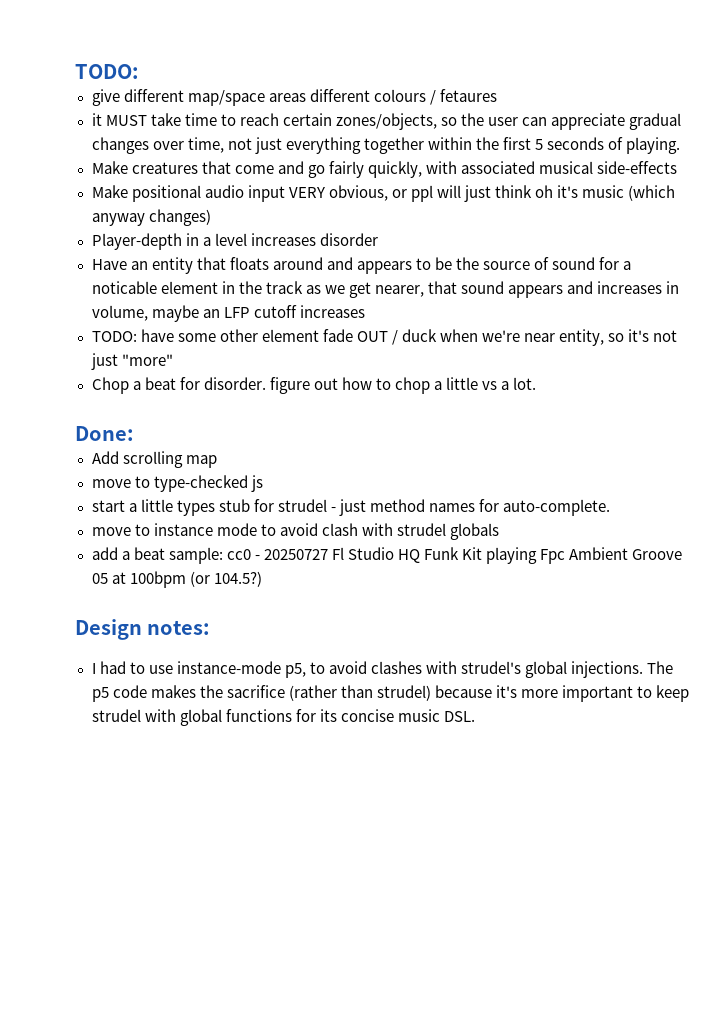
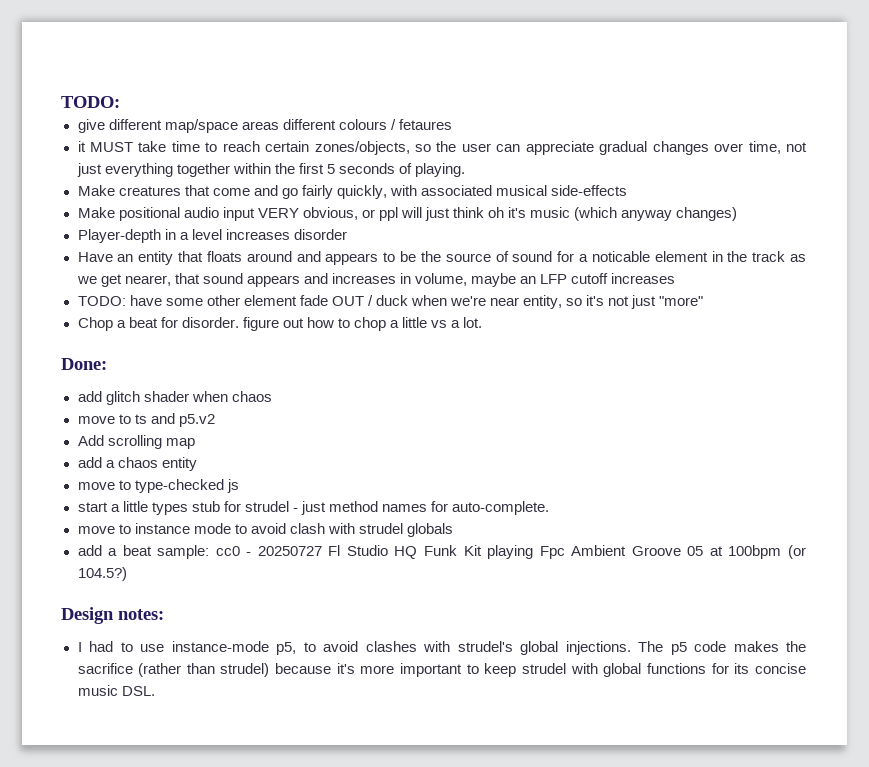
(134, 433) none -> [77,391,272,405] [77,413,215,427] // add glitch shader when chaos // move to ts and p5.v2
(217, 461) none -> [77,457,197,471] // add a chaos entity

